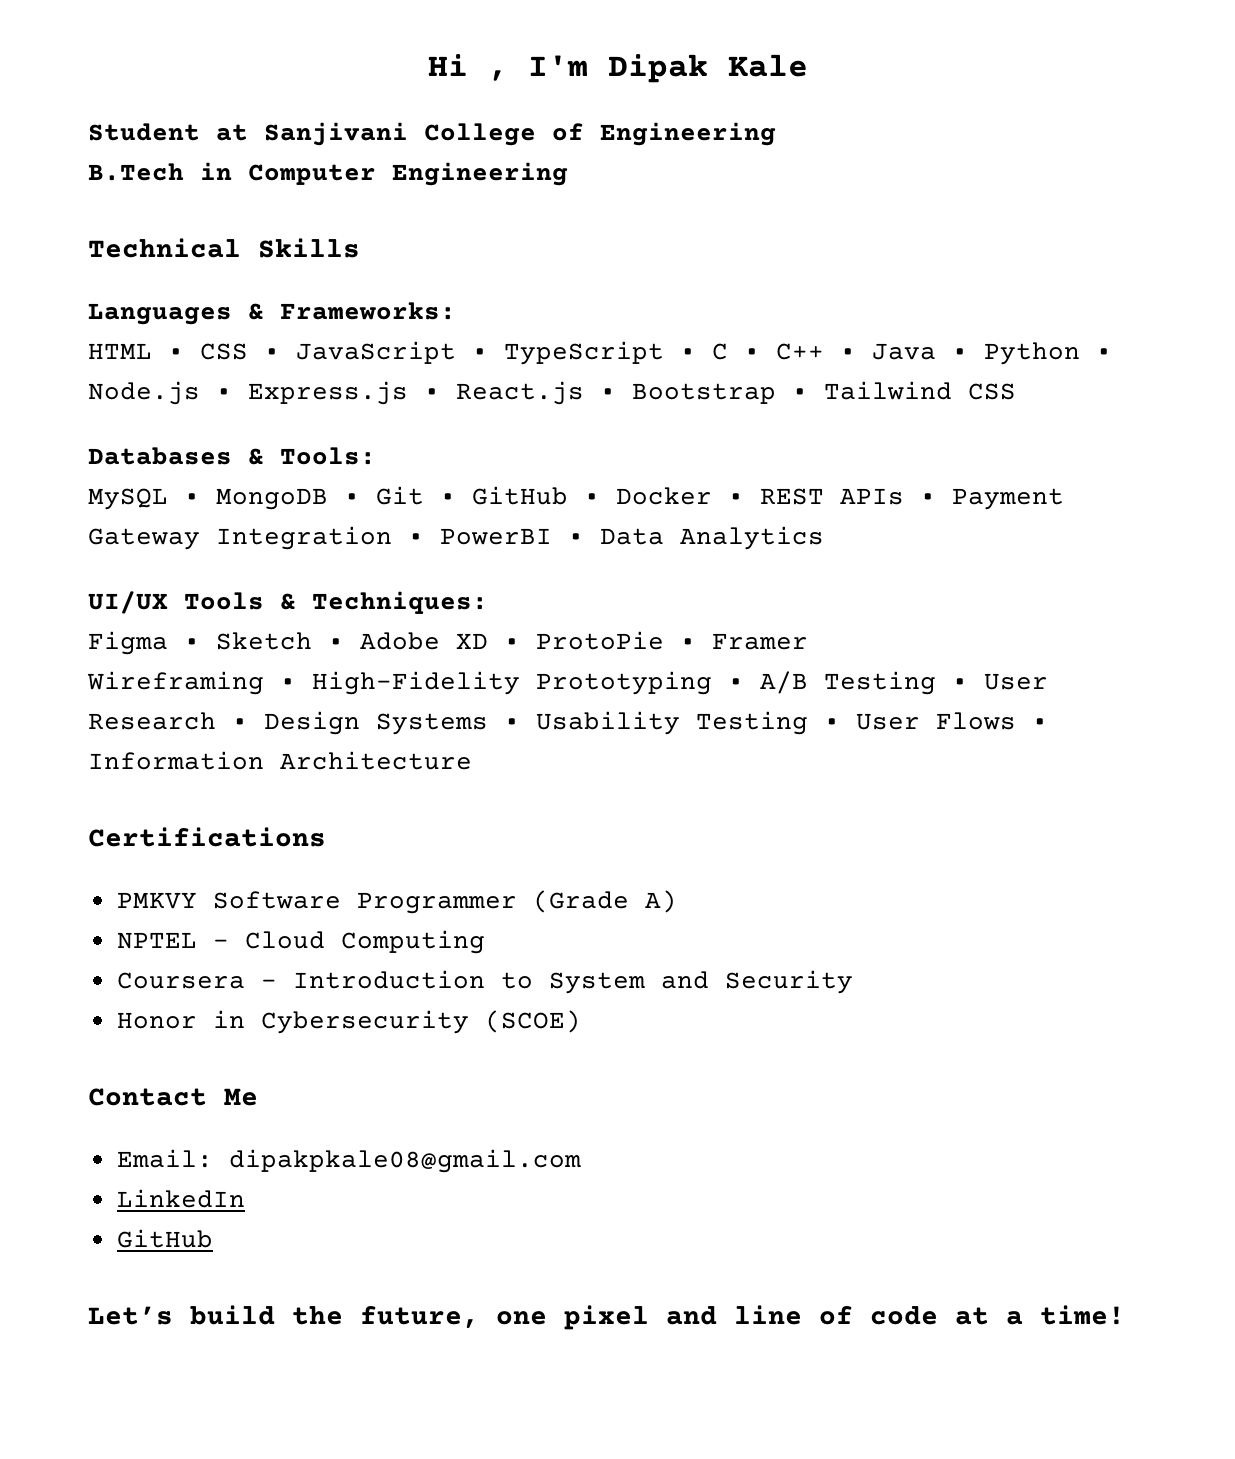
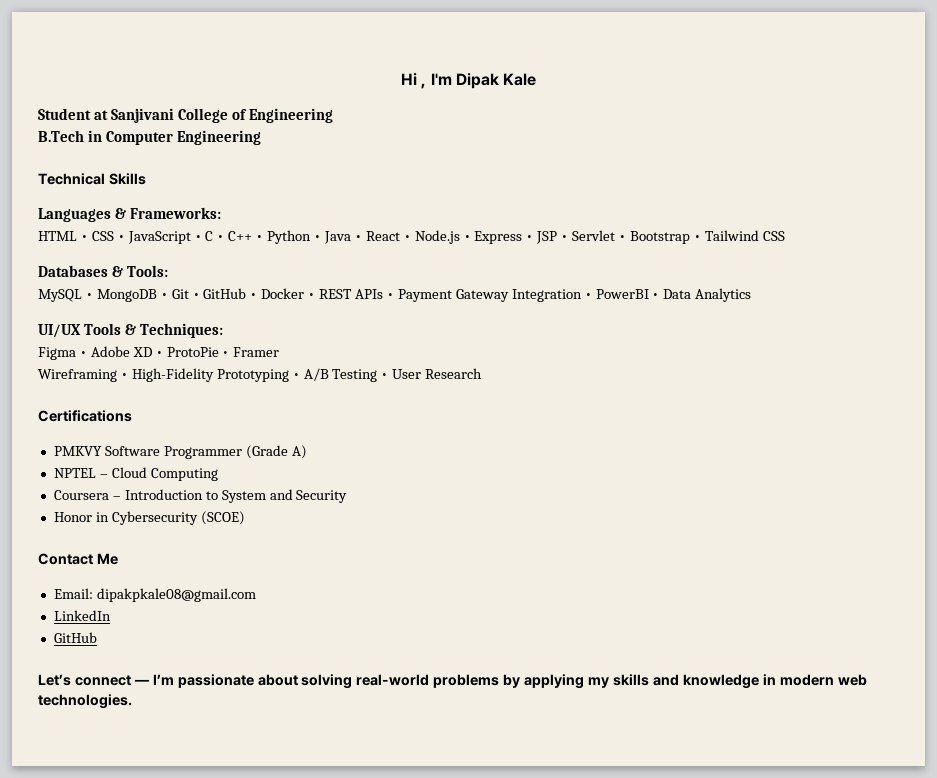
[504,341,696,365] TypeScript • -> (202, 238) none
(856, 353) none -> [267,230,322,244] Python •
[984,342,1080,365] Python -> [365,231,400,241] React
[248,381,584,405] Express.js • React.js -> [474,230,616,244] Express • JSP • Servlet
[216,632,344,650] Sketch • -> (87, 354) none
[232,711,1048,735] [88,751,472,770] • Design Systems • Usability Testing • User Flows • Information Architecture -> (483, 373) none
[190,1305,1125,1330] build the future, one pixel and line of code at a time! -> [74,674,867,689] [38,694,132,709] connect — I’m passionate about solving real-world problems by applying my skills and knowledge in modern web technologies.

